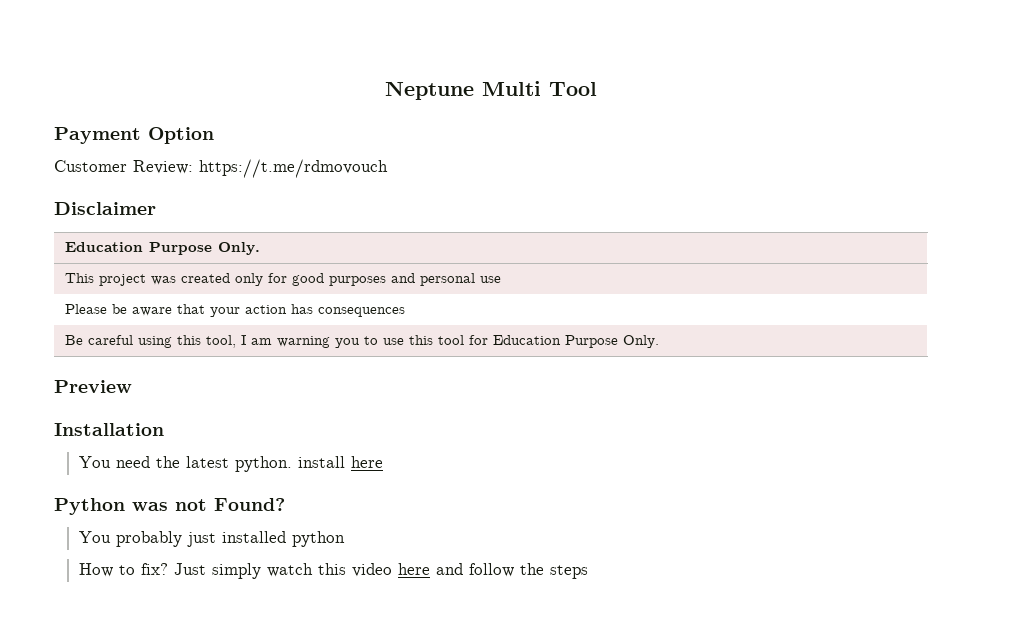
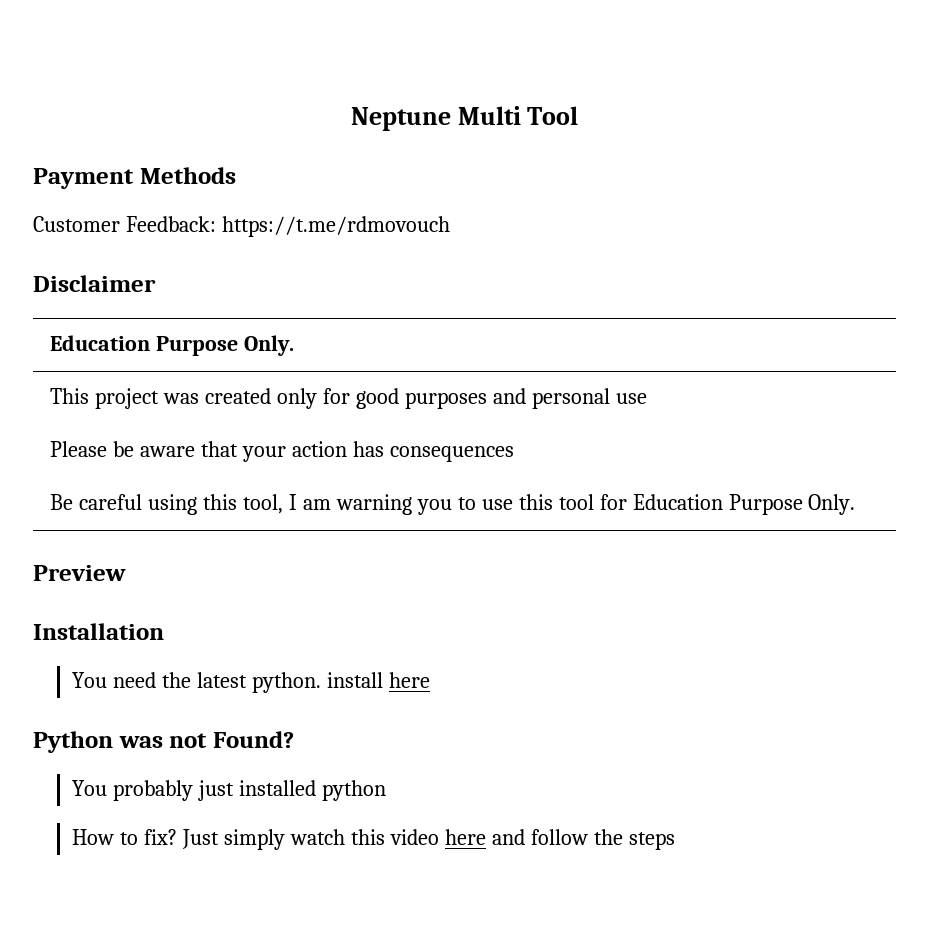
[148,127,214,144] Option -> [139,167,236,184] Methods
[133,160,193,174] Review: -> [125,216,216,232] Feedback:

